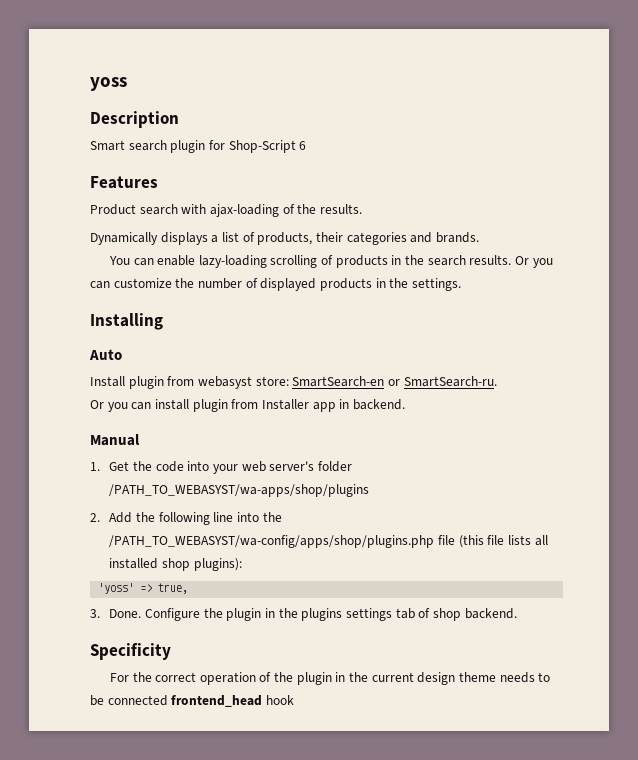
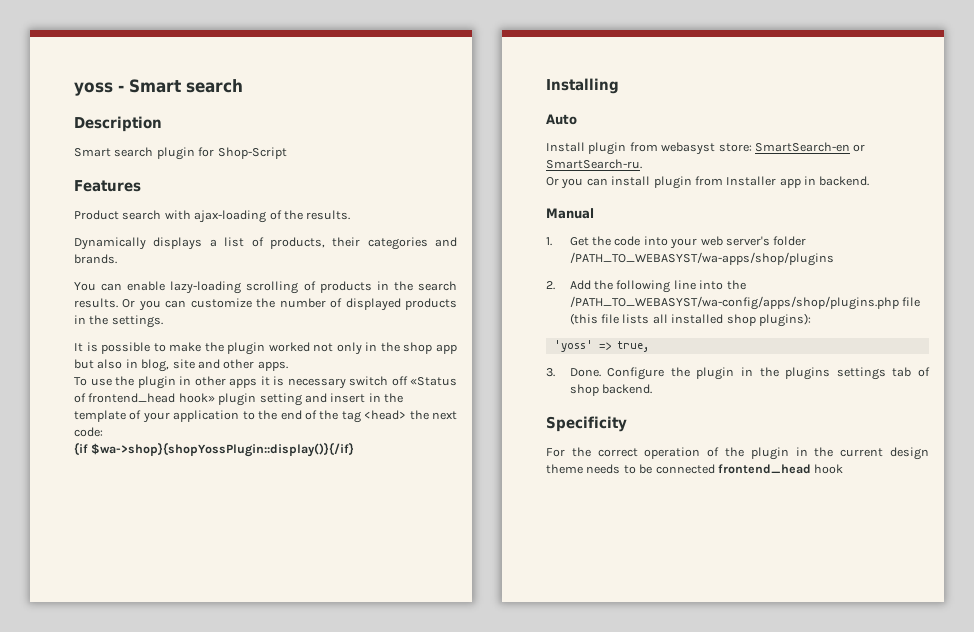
(127, 84) none -> [118,79,243,93] - Smart search
[299,141,307,150] 6 -> (287, 153) none
(461, 284) none -> [74,342,458,355] [74,359,288,372] [74,376,457,389] [74,393,403,406] [74,410,457,423] [74,427,103,437] [74,443,355,457] // It is possible to make the plugin worked not only in the shop app but also in blog, site and other apps. // To use the plugin in other apps it is necessary switch off «Status of frontend_head hook» plugin setting and insert in the template of your application to the end of the tag <head> the next code: // {if $wa->shop}{shopYossPlugin::display()}{/if}

